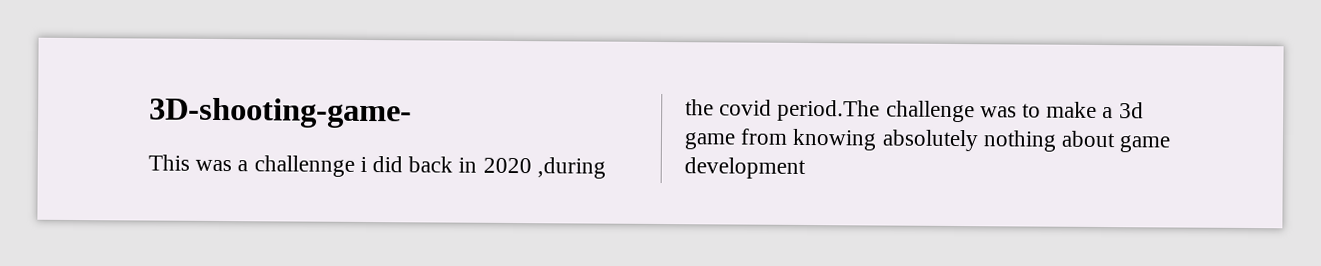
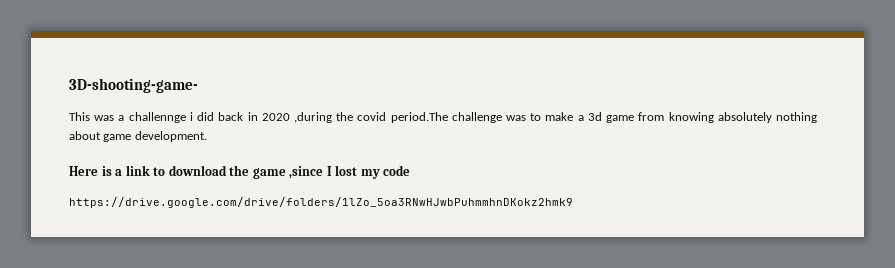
[684,157,806,179] development -> [134,131,207,142] [69,165,411,179] [69,197,573,208] development. // Here is a link to download the game ,since I lost my code // https://drive.google.com/drive/folders/1lZo_5oa3RNwHJwbPuhmmhnDKokz2hmk9

